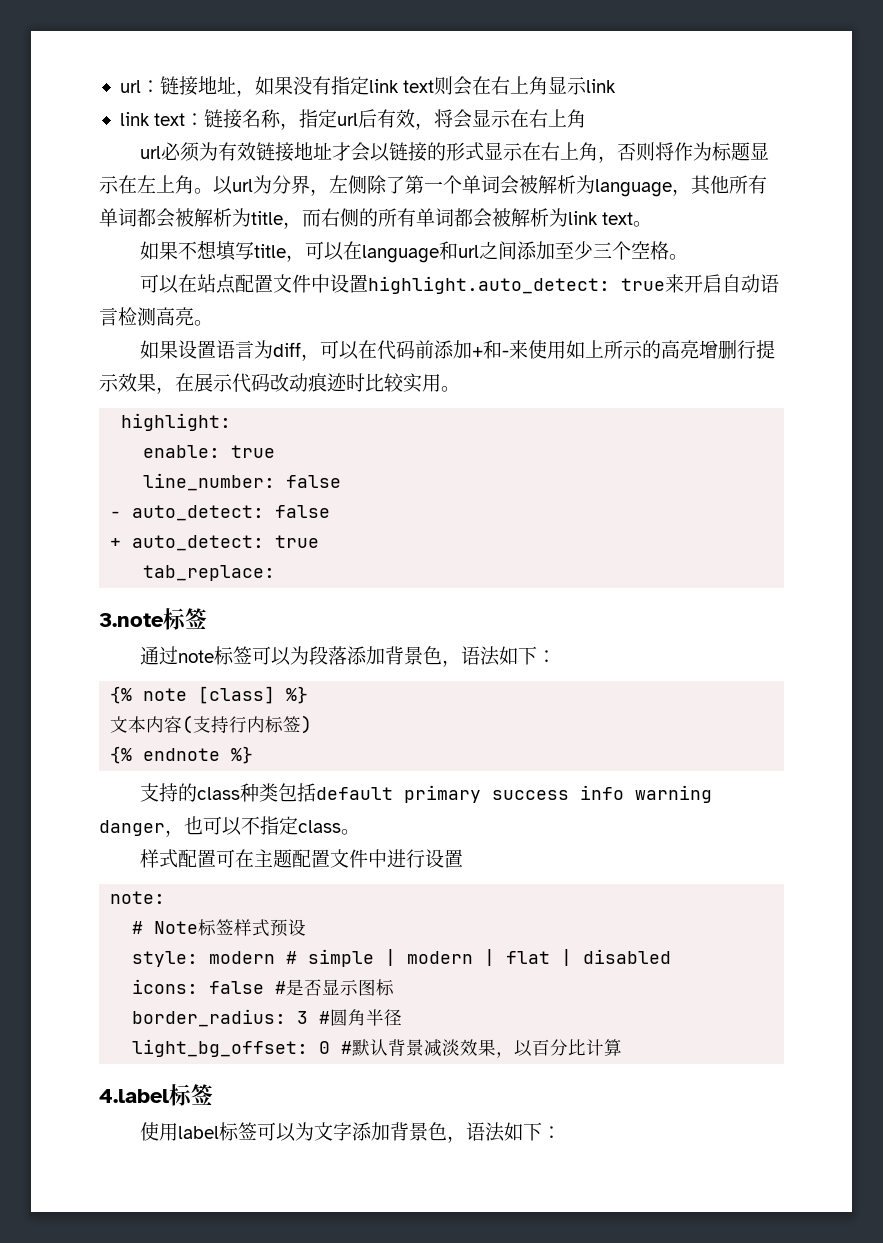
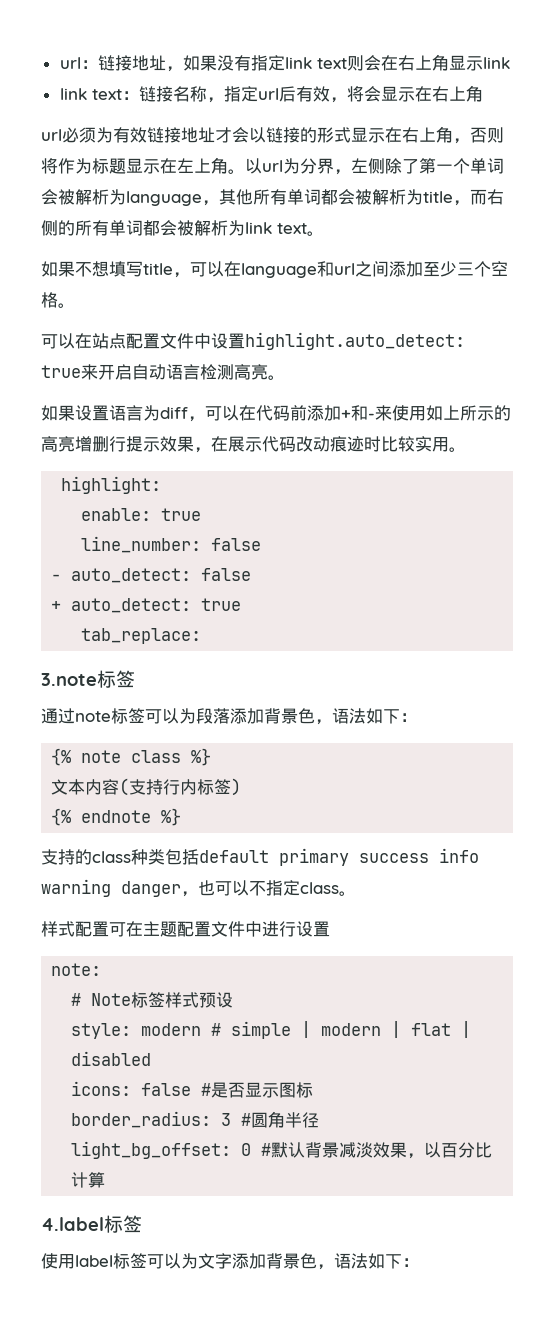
[198,686,276,704] [class] -> [131,750,182,763] class

